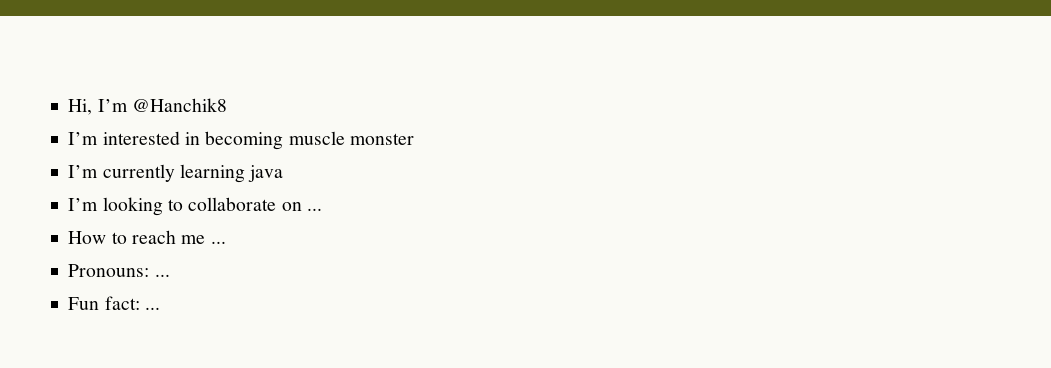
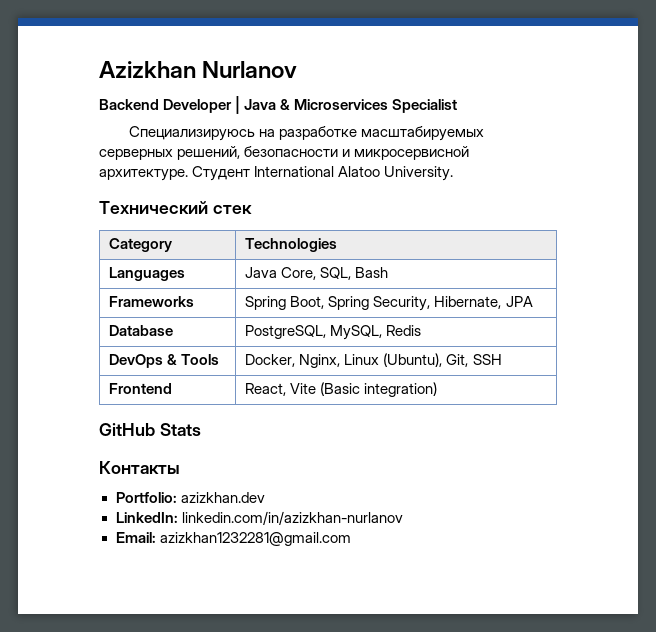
[68,98,227,115] [68,131,414,150] [68,164,284,183] [68,197,322,216] [68,230,226,244] [68,264,170,277] [68,296,160,310] Hi, I’m @Hanchik8 // I’m interested in becoming muscle monster // I’m currently learning java // I’m looking to collaborate on ... // How to reach me ... // Pronouns: ... // Fun fact: ... -> [99,61,298,78] [99,96,458,114] [128,126,484,141] [99,146,470,160] [99,166,454,181] [99,201,252,214] [109,238,173,252] [245,238,338,252] [109,267,186,281] [245,267,389,280] [109,296,195,307] [245,296,533,311] [109,325,174,336] [245,325,422,340] [109,354,220,368] [245,353,502,368] [109,383,173,394] [245,382,438,397] [99,423,201,436] [99,461,180,474] [115,492,265,503] [115,511,403,525] [115,532,351,546] Azizkhan Nurlanov // Backend Developer | Java & Microservices Specialist // Специализируюсь на разработке масштабируемых серверных решений, безопасности и микросервисной архитектуре. Студент International Alatoo University. // Технический стек // Category | Technologies // Languages | Java Core, SQL, Bash // Frameworks | Spring Boot, Spring Security, Hibernate, JPA // Database | PostgreSQL, MySQL, Redis // DevOps & Tools | Docker, Nginx, Linux (Ubuntu), Git, SSH // Frontend | React, Vite (Basic integration) // GitHub Stats // Контакты // Portfolio: azizkhan.dev // LinkedIn: linkedin.com/in/azizkhan-nurlanov // Email: azizkhan1232281@gmail.com

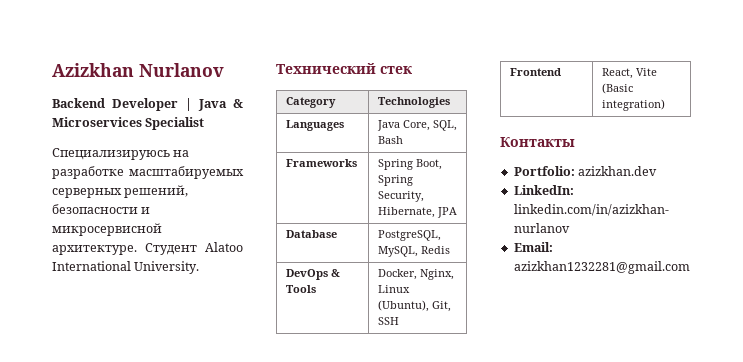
[254,166,381,177] International Alatoo -> [205,242,243,252] [52,261,131,271] Alatoo International
[99,423,201,436] // GitHub Stats -> (665, 105) none

